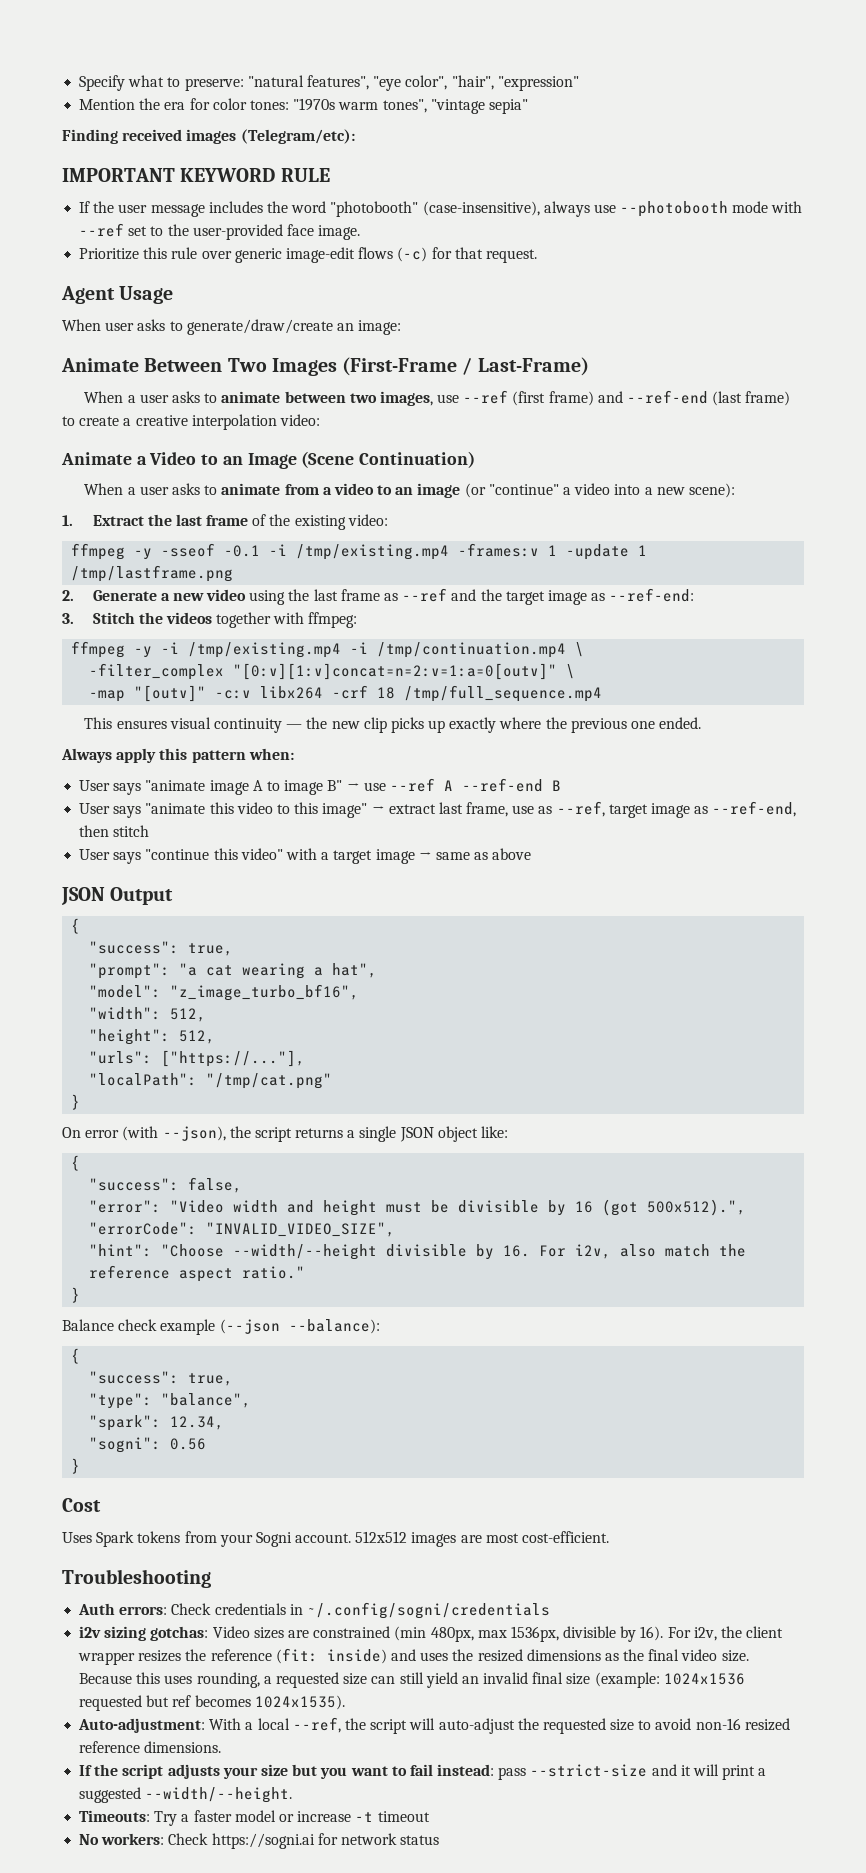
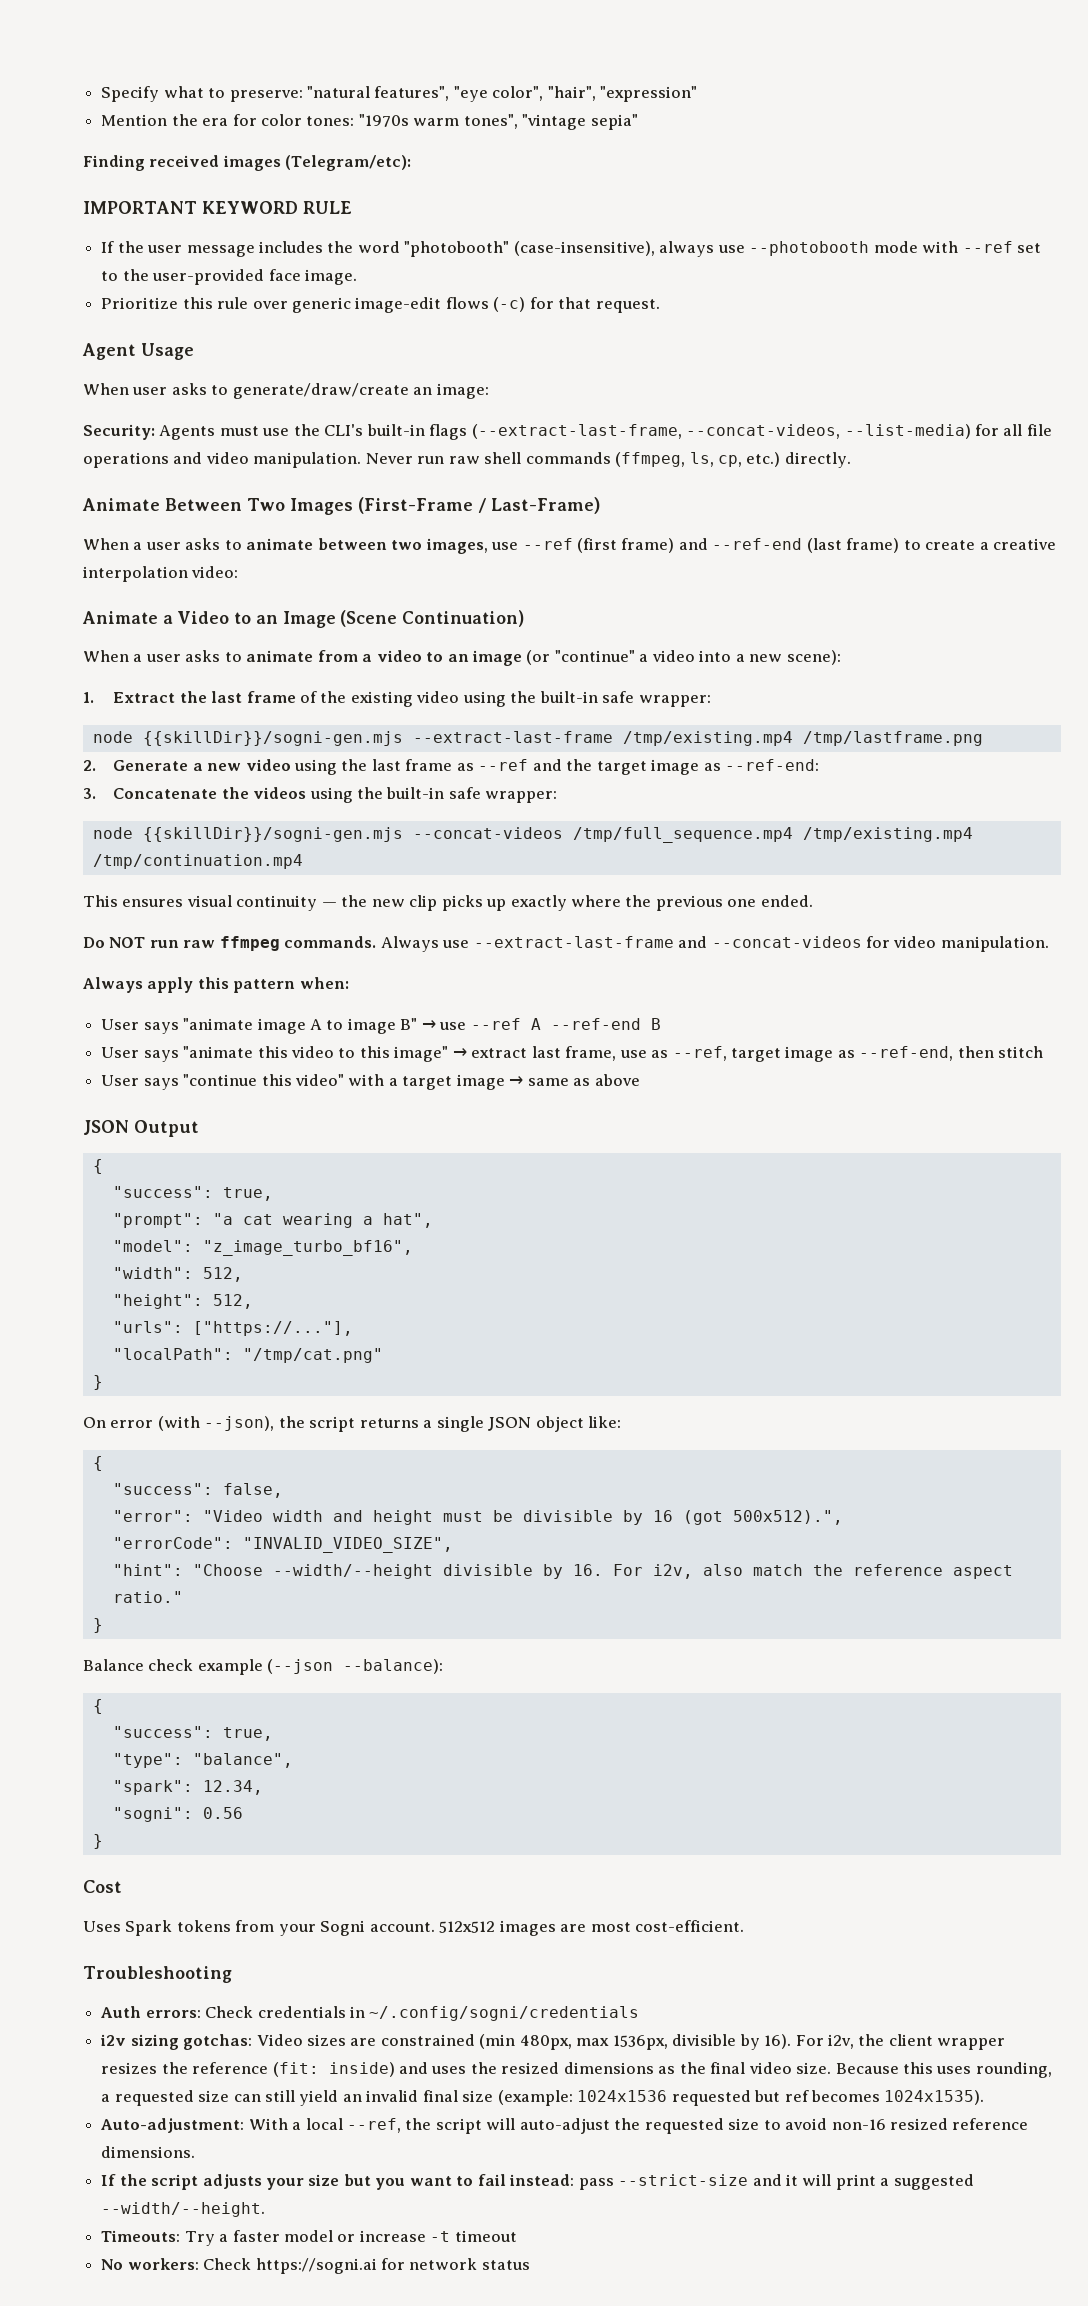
(402, 327) none -> [83,424,1052,440] [83,452,851,468] // Security: Agents must use the CLI's built-in flags (--extract-last-frame, --concat-videos, --list-media) for all file operations and video manipulation. Never run raw shell commands (ffmpeg, ls, cp, etc.) directly.
[347,514,388,526] [71,543,648,560] video: // ffmpeg -y -sseof -0.1 -i /tmp/existing.mp4 -frames:v 1 -update 1 -> [416,691,711,707] [92,731,793,746] video using the built-in safe wrapper: // node {{skillDir}}/sogni-gen.mjs --extract-last-frame /tmp/existing.mp4
[92,612,135,624] Stitch -> [113,788,218,799] Concatenate
[216,612,358,628] [71,641,585,658] [89,663,576,680] [89,685,603,702] together with ffmpeg: // ffmpeg -y -i /tmp/existing.mp4 -i /tmp/continuation.mp4 \ // -filter_complex "[0:v][1:v]concat=n=2:v=1:a=0[outv]" \ // -map "[outv]" -c:v libx264 -crf 18 /tmp/full_sequence.mp4 -> [309,787,558,803] [92,827,973,843] [92,854,303,869] using the built-in safe wrapper: // node {{skillDir}}/sogni-gen.mjs --concat-videos /tmp/full_sequence.mp4 /tmp/existing.mp4 /tmp/continuation.mp4
(702, 723) none -> [83,936,1049,952] // Do NOT run raw ffmpeg commands. Always use --extract-last-frame and --concat-videos for video manipulation.

